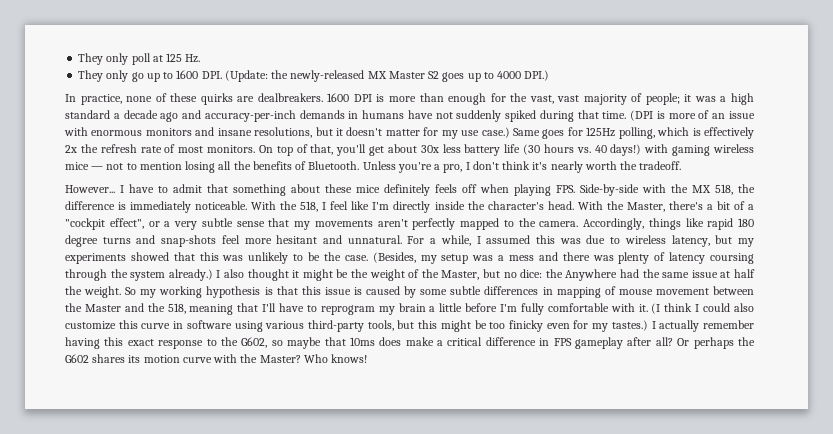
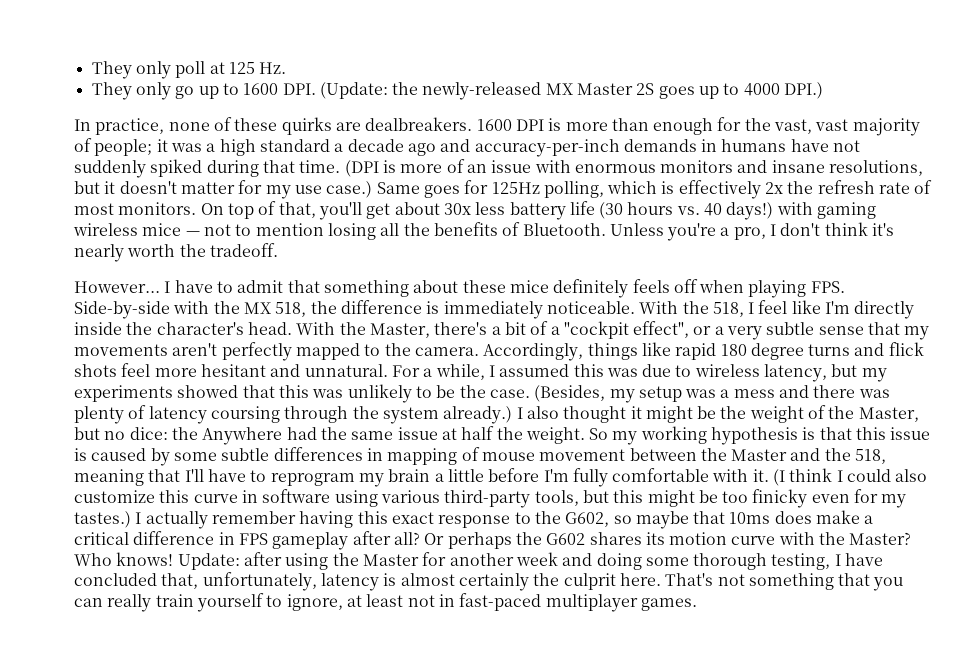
[428,71,440,79] S2 -> [636,83,655,95] 2S
[161,235,217,247] snap-shots -> [888,342,924,356] [74,364,117,377] flick shots
(368, 358) none -> [177,552,884,570] [74,572,904,591] [74,593,697,612] Update: after using the Master for another week and doing some thorough testing, I have concluded that, unfortunately, latency is almost certainly the culprit here. That's not something that you can really train yourself to ignore, at least not in fast-paced multiplayer games.

